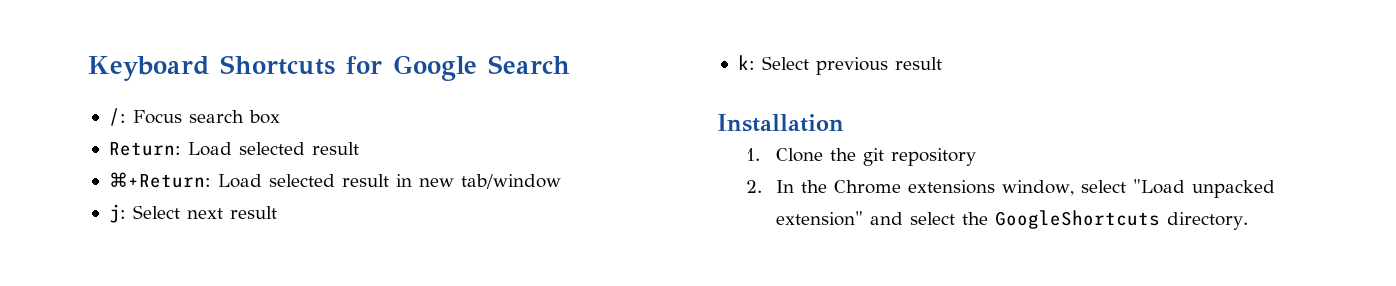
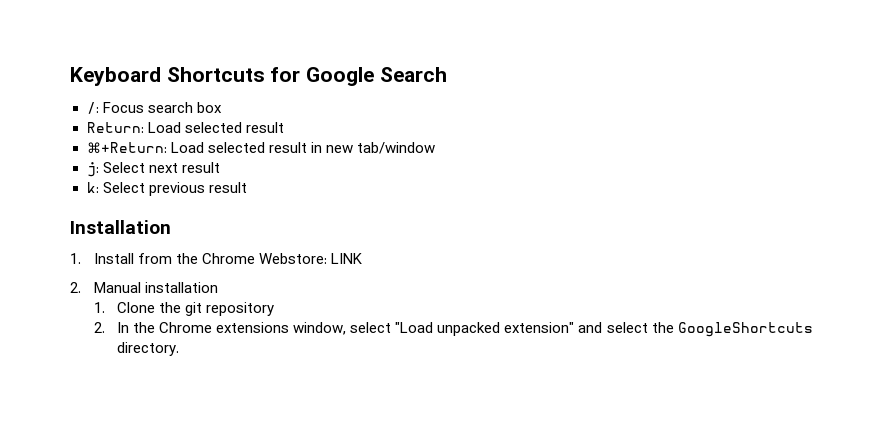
(844, 123) none -> [70,253,362,264] [70,282,218,293] // 1. Install from the Chrome Webstore: LINK // 2. Manual installation

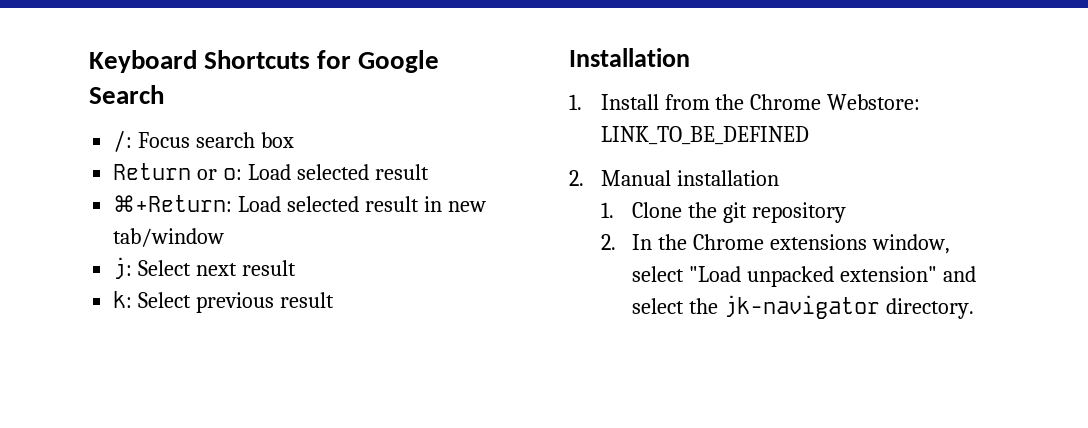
[86,122,144,133] Return: -> [113,163,243,180] Return or o:
[330,253,362,264] LINK -> [600,126,809,145] LINK_TO_BE_DEFINED
[677,322,813,337] GoogleShortcuts -> [724,295,881,319] jk-navigator

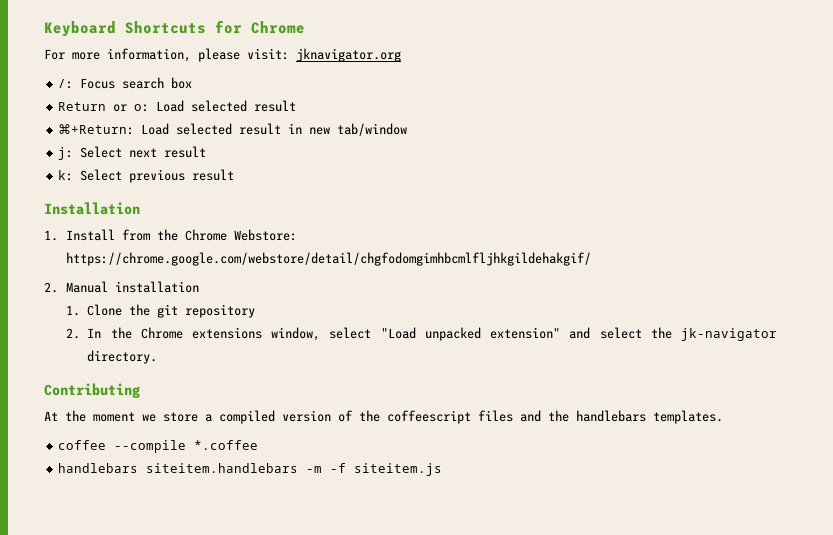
[358,50,440,73] [89,85,164,104] Google Search -> [251,21,305,34] [44,48,401,62] Chrome // For more information, please visit: jknavigator.org
[600,126,809,145] LINK_TO_BE_DEFINED -> [65,252,591,266] https://chrome.google.com/webstore/detail/chgfodomgimhbcmlfljhkgildehakgif/
(975, 308) none -> [44,383,140,398] [44,410,723,424] [58,440,259,453] [58,463,443,476] // Contributing // At the moment we store a compiled version of the coffeescript files and the handlebars templates. // coffee --compile *.coffee // handlebars siteitem.handlebars -m -f siteitem.js

